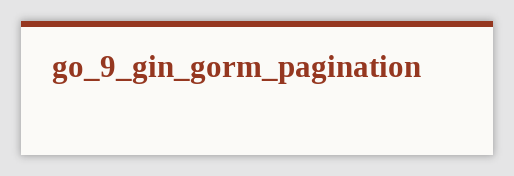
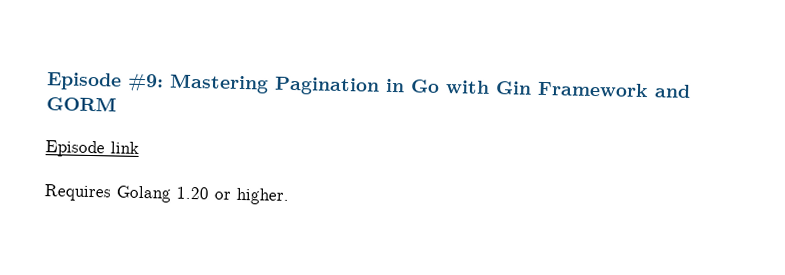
[52,55,421,84] go_9_gin_gorm_pagination -> [46,72,691,98] [46,96,117,112] [45,140,139,158] [44,184,289,205] Episode #9: Mastering Pagination in Go with Gin Framework and GORM // Episode link // Requires Golang 1.20 or higher.

